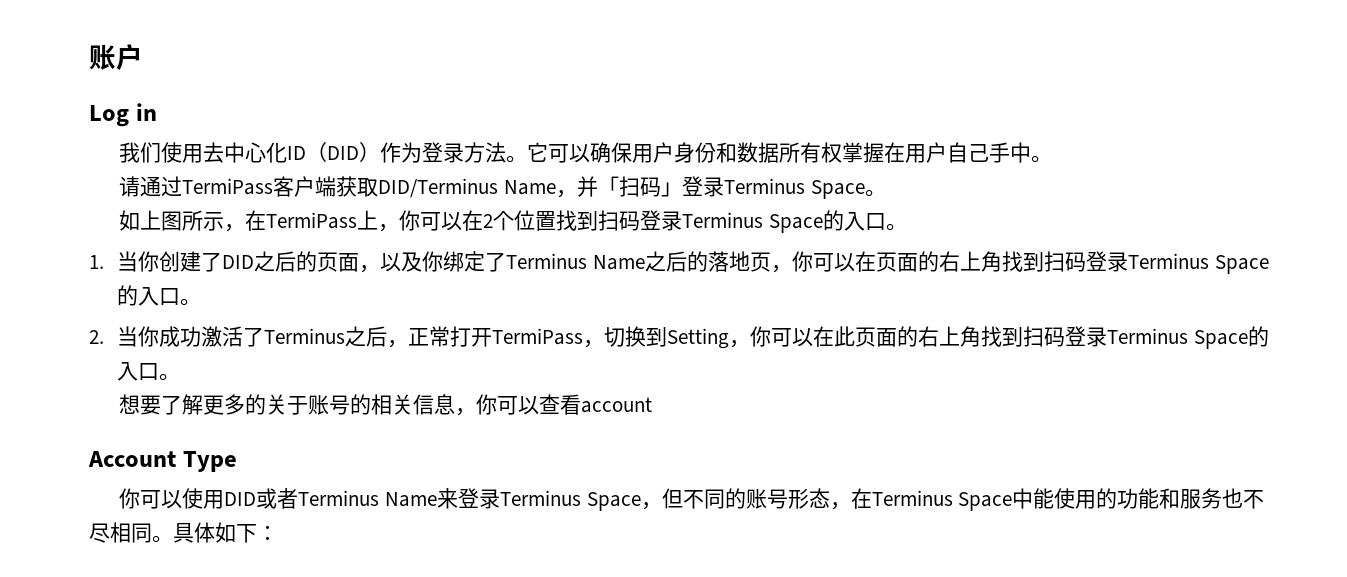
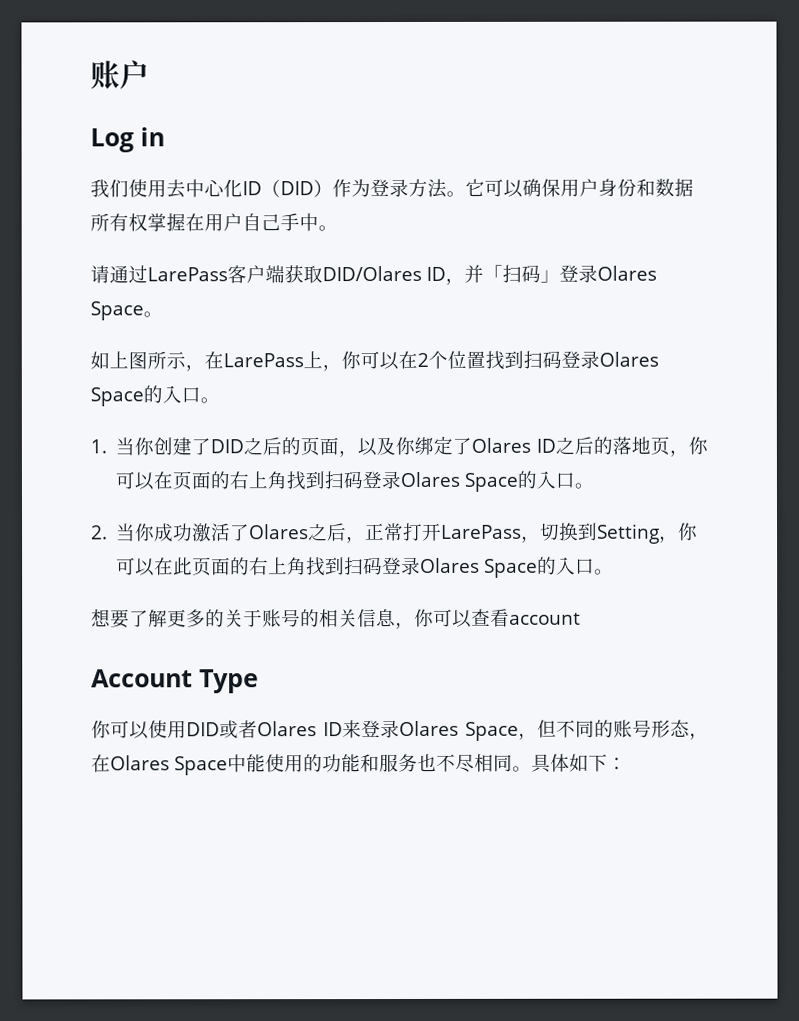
[182,178,274,195] TermiPass -> [147,267,228,282] LarePass
[378,178,557,198] DID/Terminus Name -> [322,265,446,282] DID/Olares ID
[724,178,806,194] Terminus -> [597,265,657,281] Olares
[266,212,358,229] TermiPass -> [223,353,304,368] LarePass
[682,212,764,228] Terminus -> [599,351,659,367] Olares
[506,253,646,270] Terminus Name -> [471,437,556,453] Olares ID
[1128,253,1210,269] Terminus -> [400,471,461,487] Olares
[264,328,346,344] Terminus -> [249,524,310,540] Olares
[492,328,584,345] TermiPass -> [441,524,523,539] LarePass
[1107,328,1189,344] Terminus -> [420,557,481,573] Olares
[298,488,582,509] Terminus Name来登录Terminus -> [257,720,459,739] Olares ID来登录Olares
[871,490,953,506] Terminus -> [110,755,170,771] Olares

